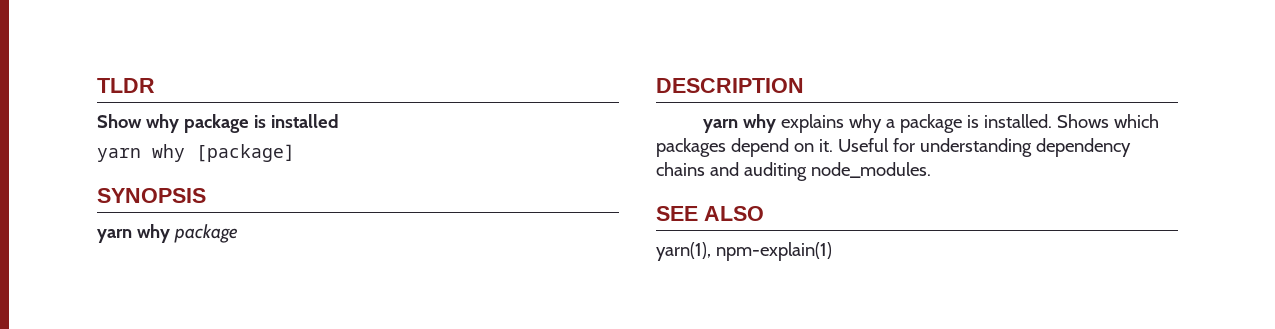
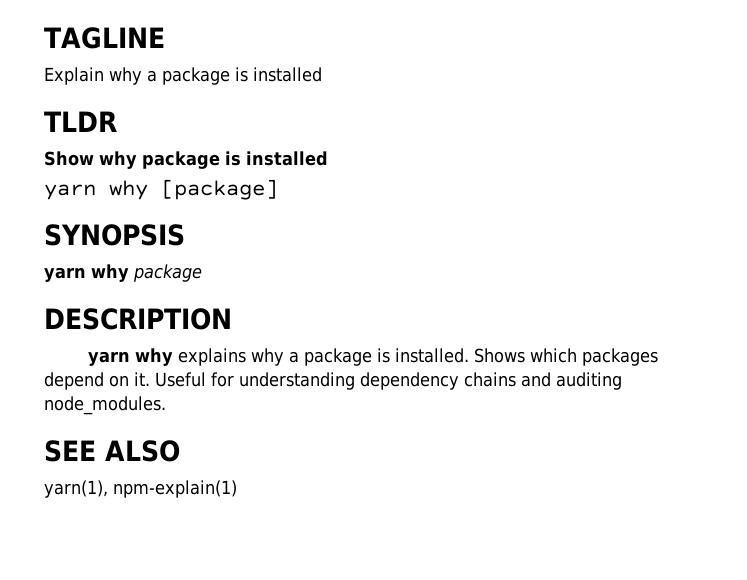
(97, 85) none -> [44,27,165,49] [44,67,322,85] TAGLINE // Explain why a package is installed //

